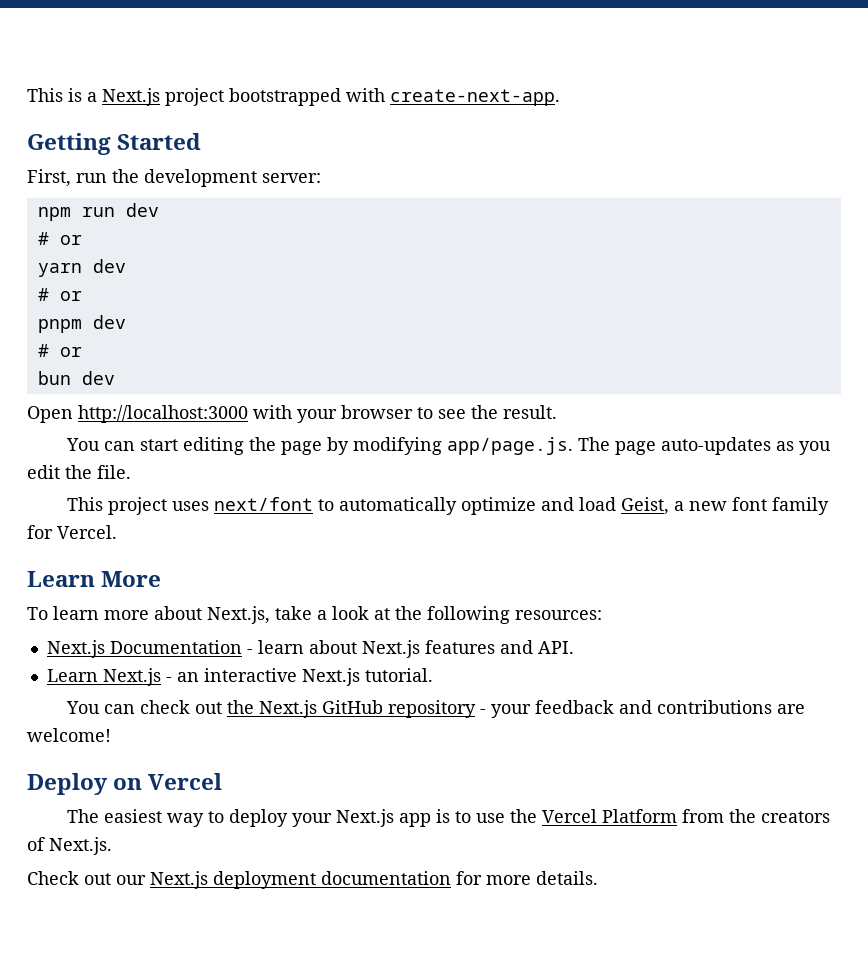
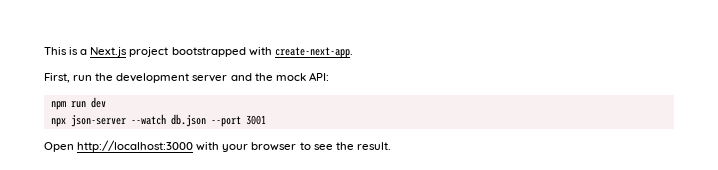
[27,133,202,155] // Getting Started -> (353, 52) none
[262,173,321,183] [37,203,159,221] [37,232,82,245] [37,259,126,277] [37,288,82,301] [37,315,126,333] [37,344,82,357] [37,371,115,385] server: // npm run dev // # or // yarn dev // # or // pnpm dev // # or // bun dev -> [192,72,329,82] [50,97,106,110] [50,114,266,127] server and the mock API: // npm run dev // npx json-server --watch db.json --port 3001
[65,437,831,455] [27,465,131,479] [66,497,829,515] [27,525,117,539] [27,571,162,587] [27,606,602,624] [46,640,574,658] [46,668,433,686] [65,700,805,718] [27,728,111,742] [27,773,223,795] [66,809,830,827] [27,837,112,855] [27,871,598,889] // You can start editing the page by modifying app/page.js. The page auto-updates as you edit the file. // This project uses next/font to automatically optimize and load Geist, a new font family for Vercel. // Learn More // To learn more about Next.js, take a look at the following resources: // Next.js Documentation - learn about Next.js features and API. // Learn Next.js - an interactive Next.js tutorial. // You can check out the Next.js GitHub repository - your feedback and contributions are welcome! // Deploy on Vercel // The easiest way to deploy your Next.js app is to use the Vercel Platform from the creators of Next.js. // Check out our Next.js deployment documentation for more details. -> (391, 146) none

